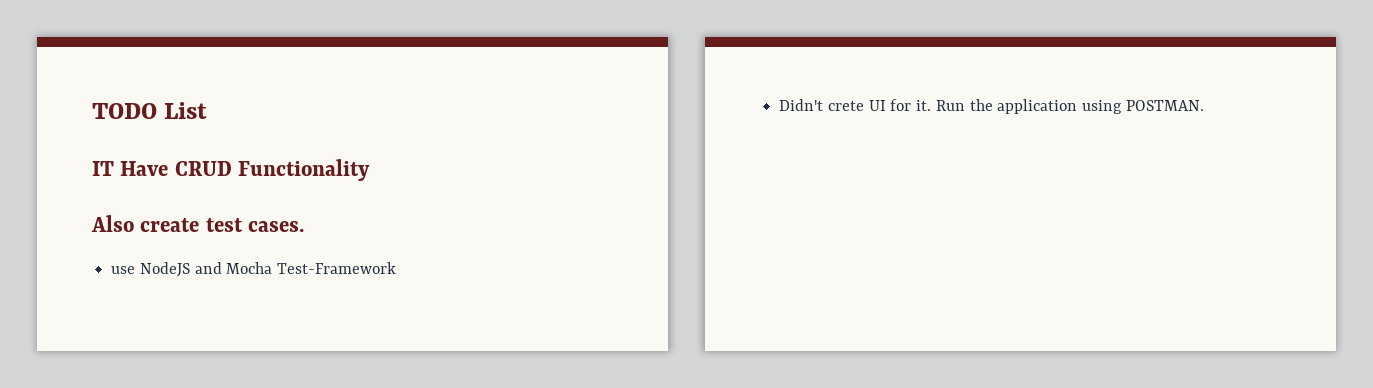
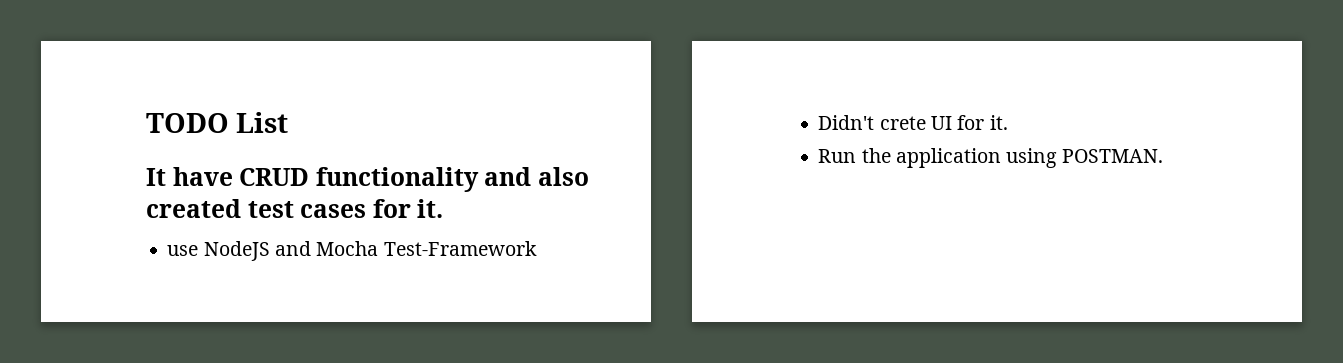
[92,159,371,181] [91,215,305,232] IT Have CRUD Functionality // Also create test cases. -> [146,167,590,192] [146,199,444,218] It have CRUD functionality and also created test cases for it.
(932, 105) none -> (1008, 122) //

